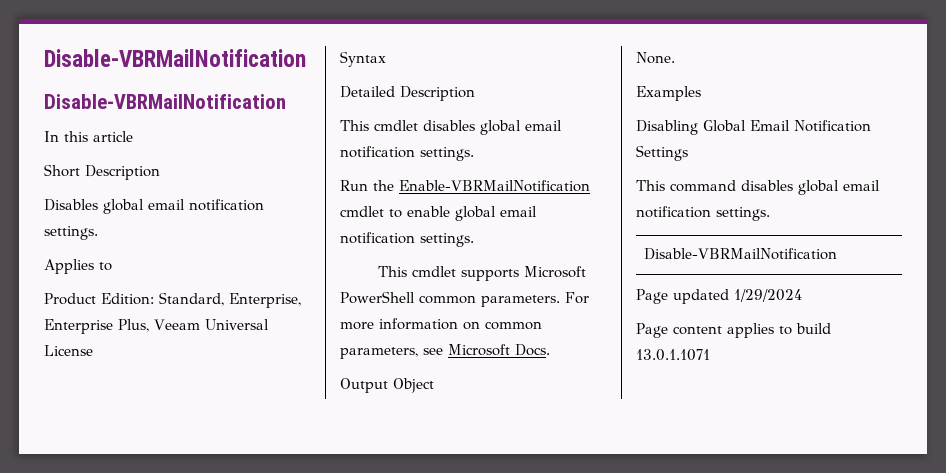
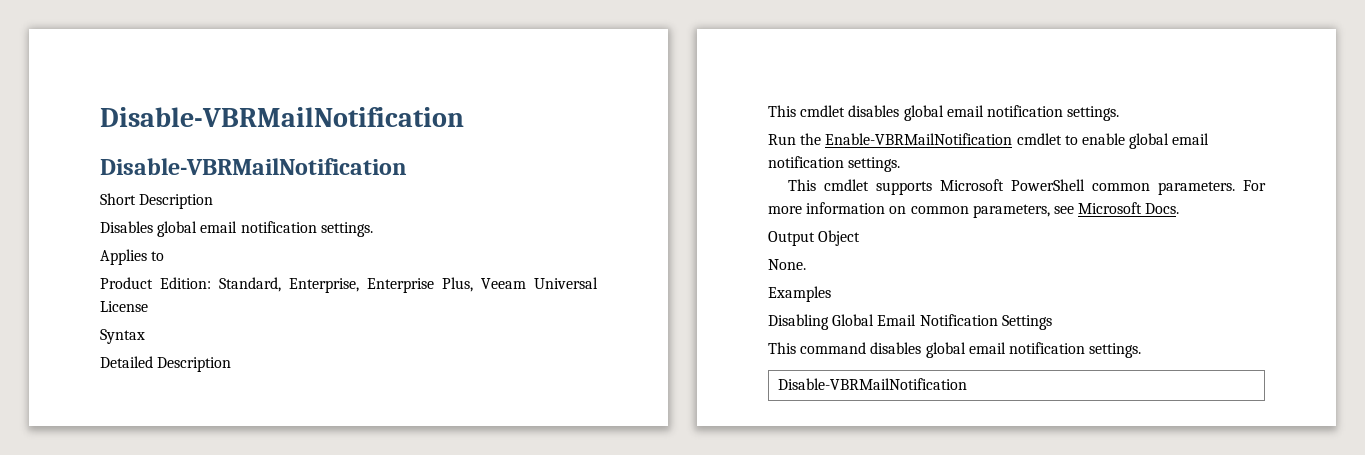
[44,131,133,142] // In this article -> (407, 166) none
[636,289,802,304] [636,323,831,338] [636,349,710,361] // Page updated 1/29/2024 // Page content applies to build 13.0.1.1071 -> (967, 384) none

